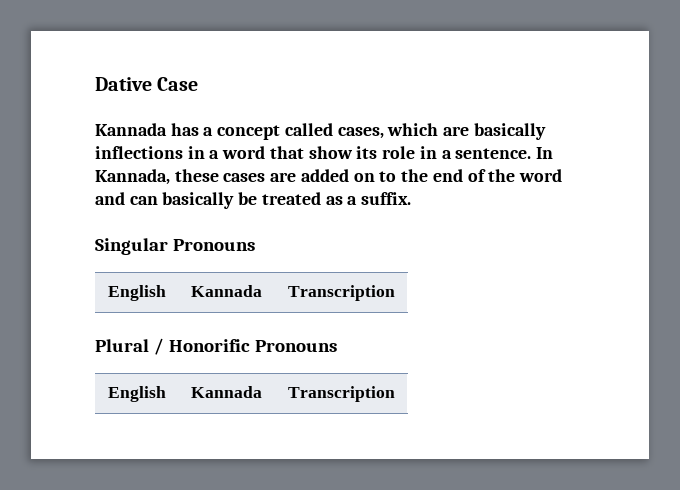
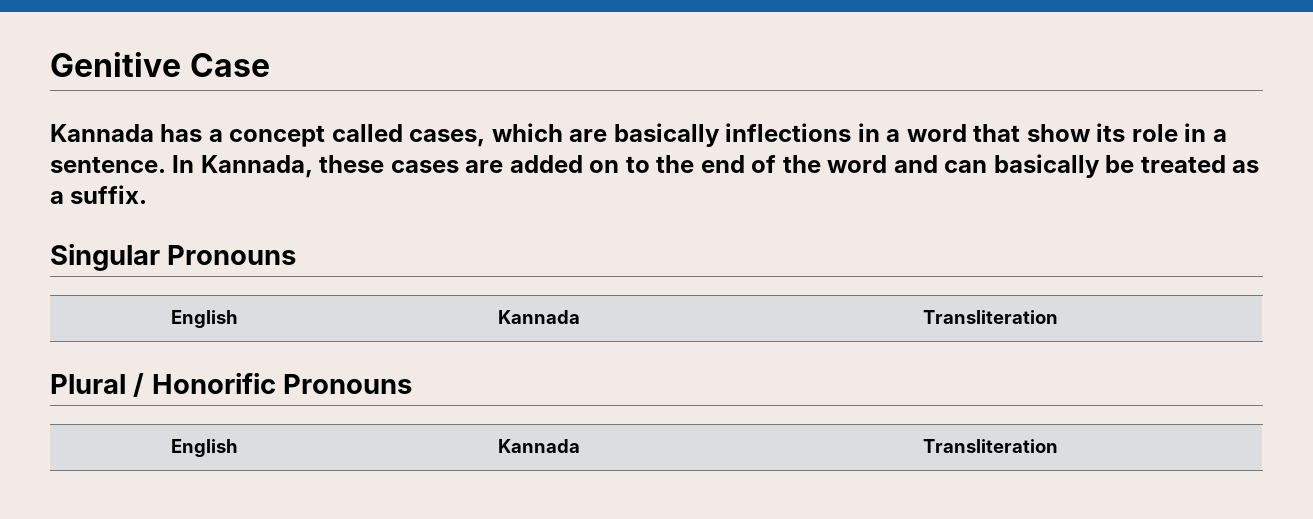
[95,77,152,91] Dative -> [50,52,181,77] Genitive
[287,285,395,301] Transcription -> [923,310,1058,324] Transliteration
[287,386,395,402] Transcription -> [923,439,1058,453] Transliteration

